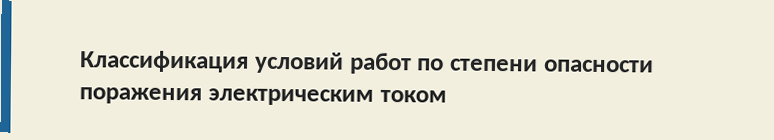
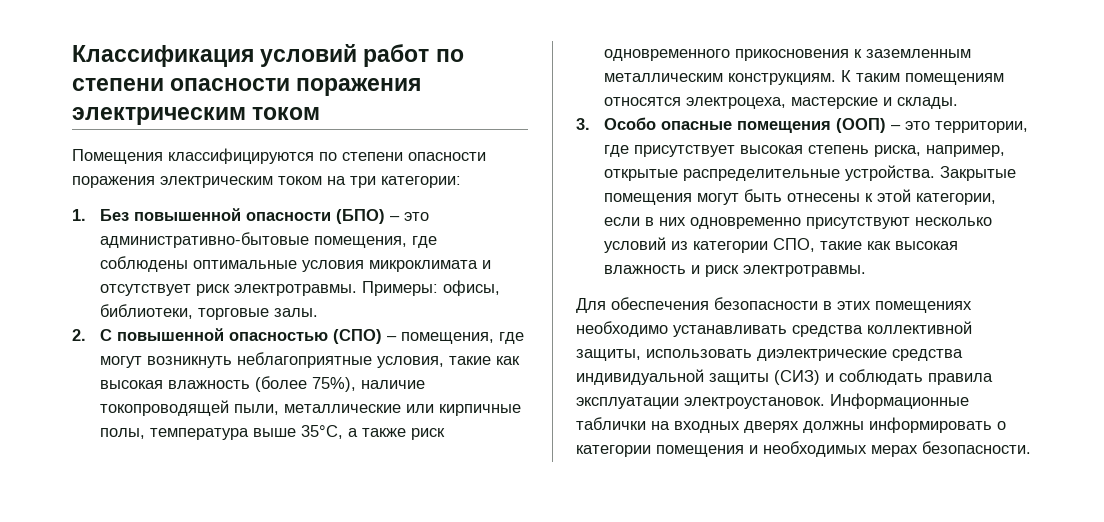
(447, 96) none -> [72,148,486,164] [72,176,461,188] [72,208,429,224] [99,232,437,248] [99,256,491,272] [99,280,500,296] [99,304,318,320] [72,328,524,344] [99,352,520,368] [99,376,425,392] [99,400,521,416] [99,425,445,440] [603,49,971,61] [603,70,1004,85] [603,97,958,109] [576,117,1028,133] [603,145,1005,157] [603,165,1016,181] [603,189,996,205] [603,217,992,229] [603,237,958,253] [603,265,866,277] [576,297,972,313] [576,321,972,337] [576,349,963,361] [576,369,993,385] [576,393,969,409] [576,417,1006,433] [576,441,1031,457] // Помещения классифицируются по степени опасности поражения электрическим током на три категории: // 1. Без повышенной опасности (БПО) – это административно-бытовые помещения, где соблюдены оптимальные условия микроклимата и отсутствует риск электротравмы. Примеры: офисы, библиотеки, торговые залы. // 2. С повышенной опасностью (СПО) – помещения, где могут возникнуть неблагоприятные условия, такие как высокая влажность (более 75%), наличие токопроводящей пыли, металлические или кирпичные полы, температура выше 35°C, а также риск одновременного прикосновения к заземленным металлическим конструкциям. К таким помещениям относятся электроцеха, мастерские и склады. // 3. Особо опасные помещения (ООП) – это территории, где присутствует высокая степень риска, например, открытые распределительные устройства. Закрытые помещения могут быть отнесены к этой категории, если в них одновременно присутствуют несколько условий из категории СПО, такие как высокая влажность и риск электротравмы. // Для обеспечения безопасности в этих помещениях необходимо устанавливать средства коллективной защиты, использовать диэлектрические средства индивидуальной защиты (СИЗ) и соблюдать правила эксплуатации электроустановок. Информационные таблички на входных дверях должны информировать о категории помещения и необходимых мерах безопасности.

